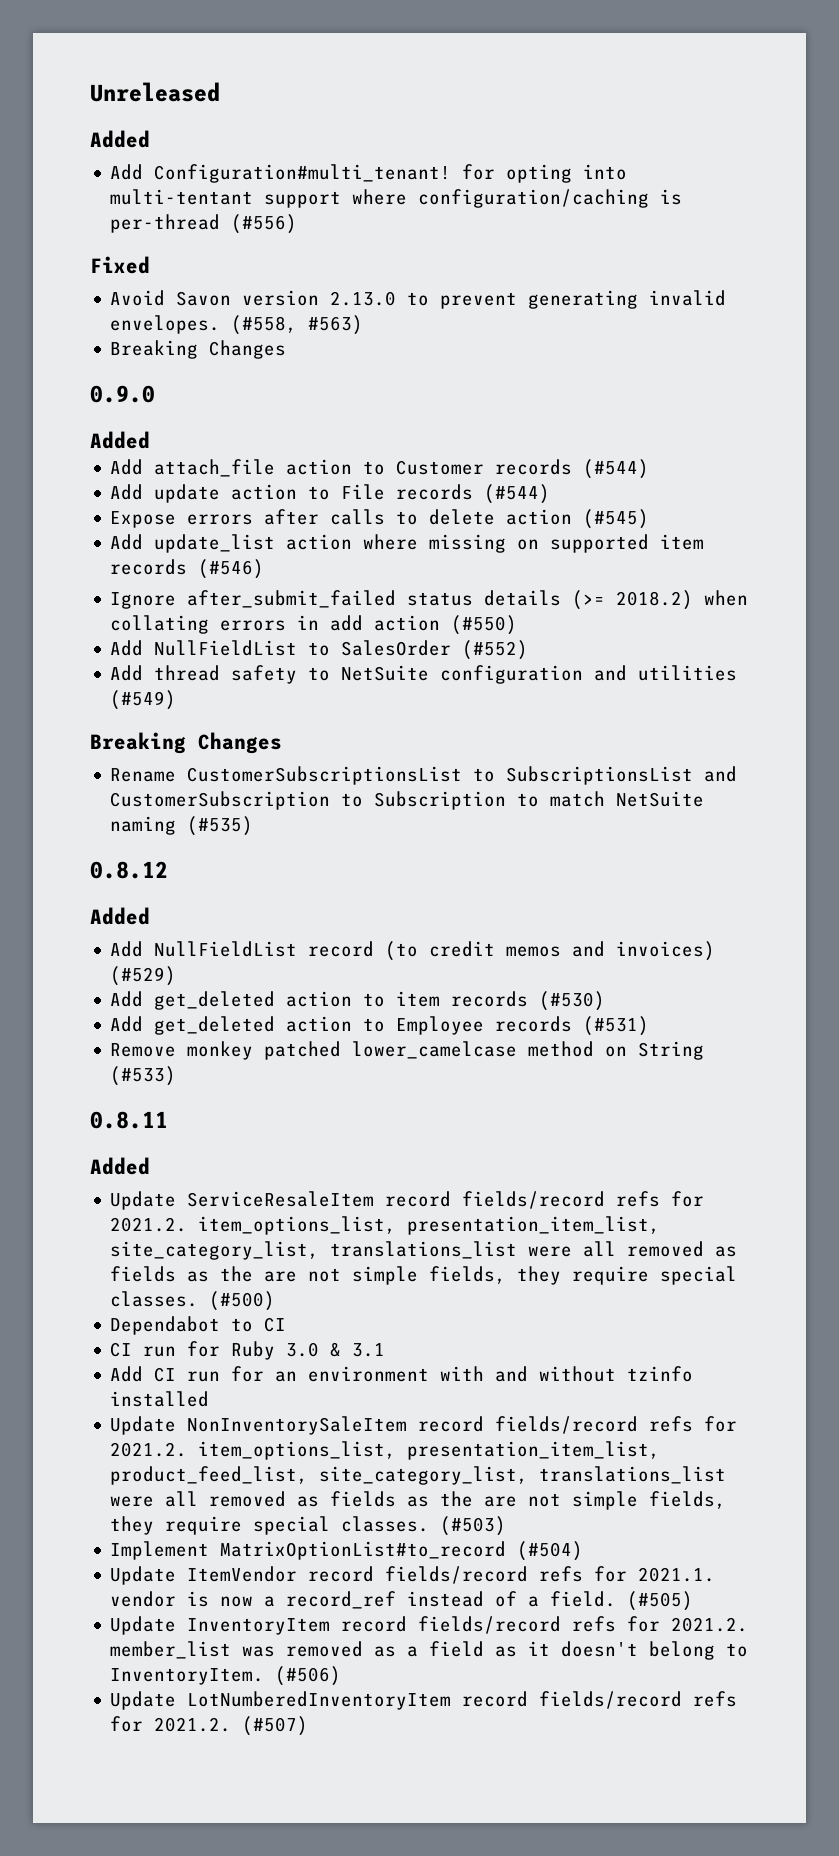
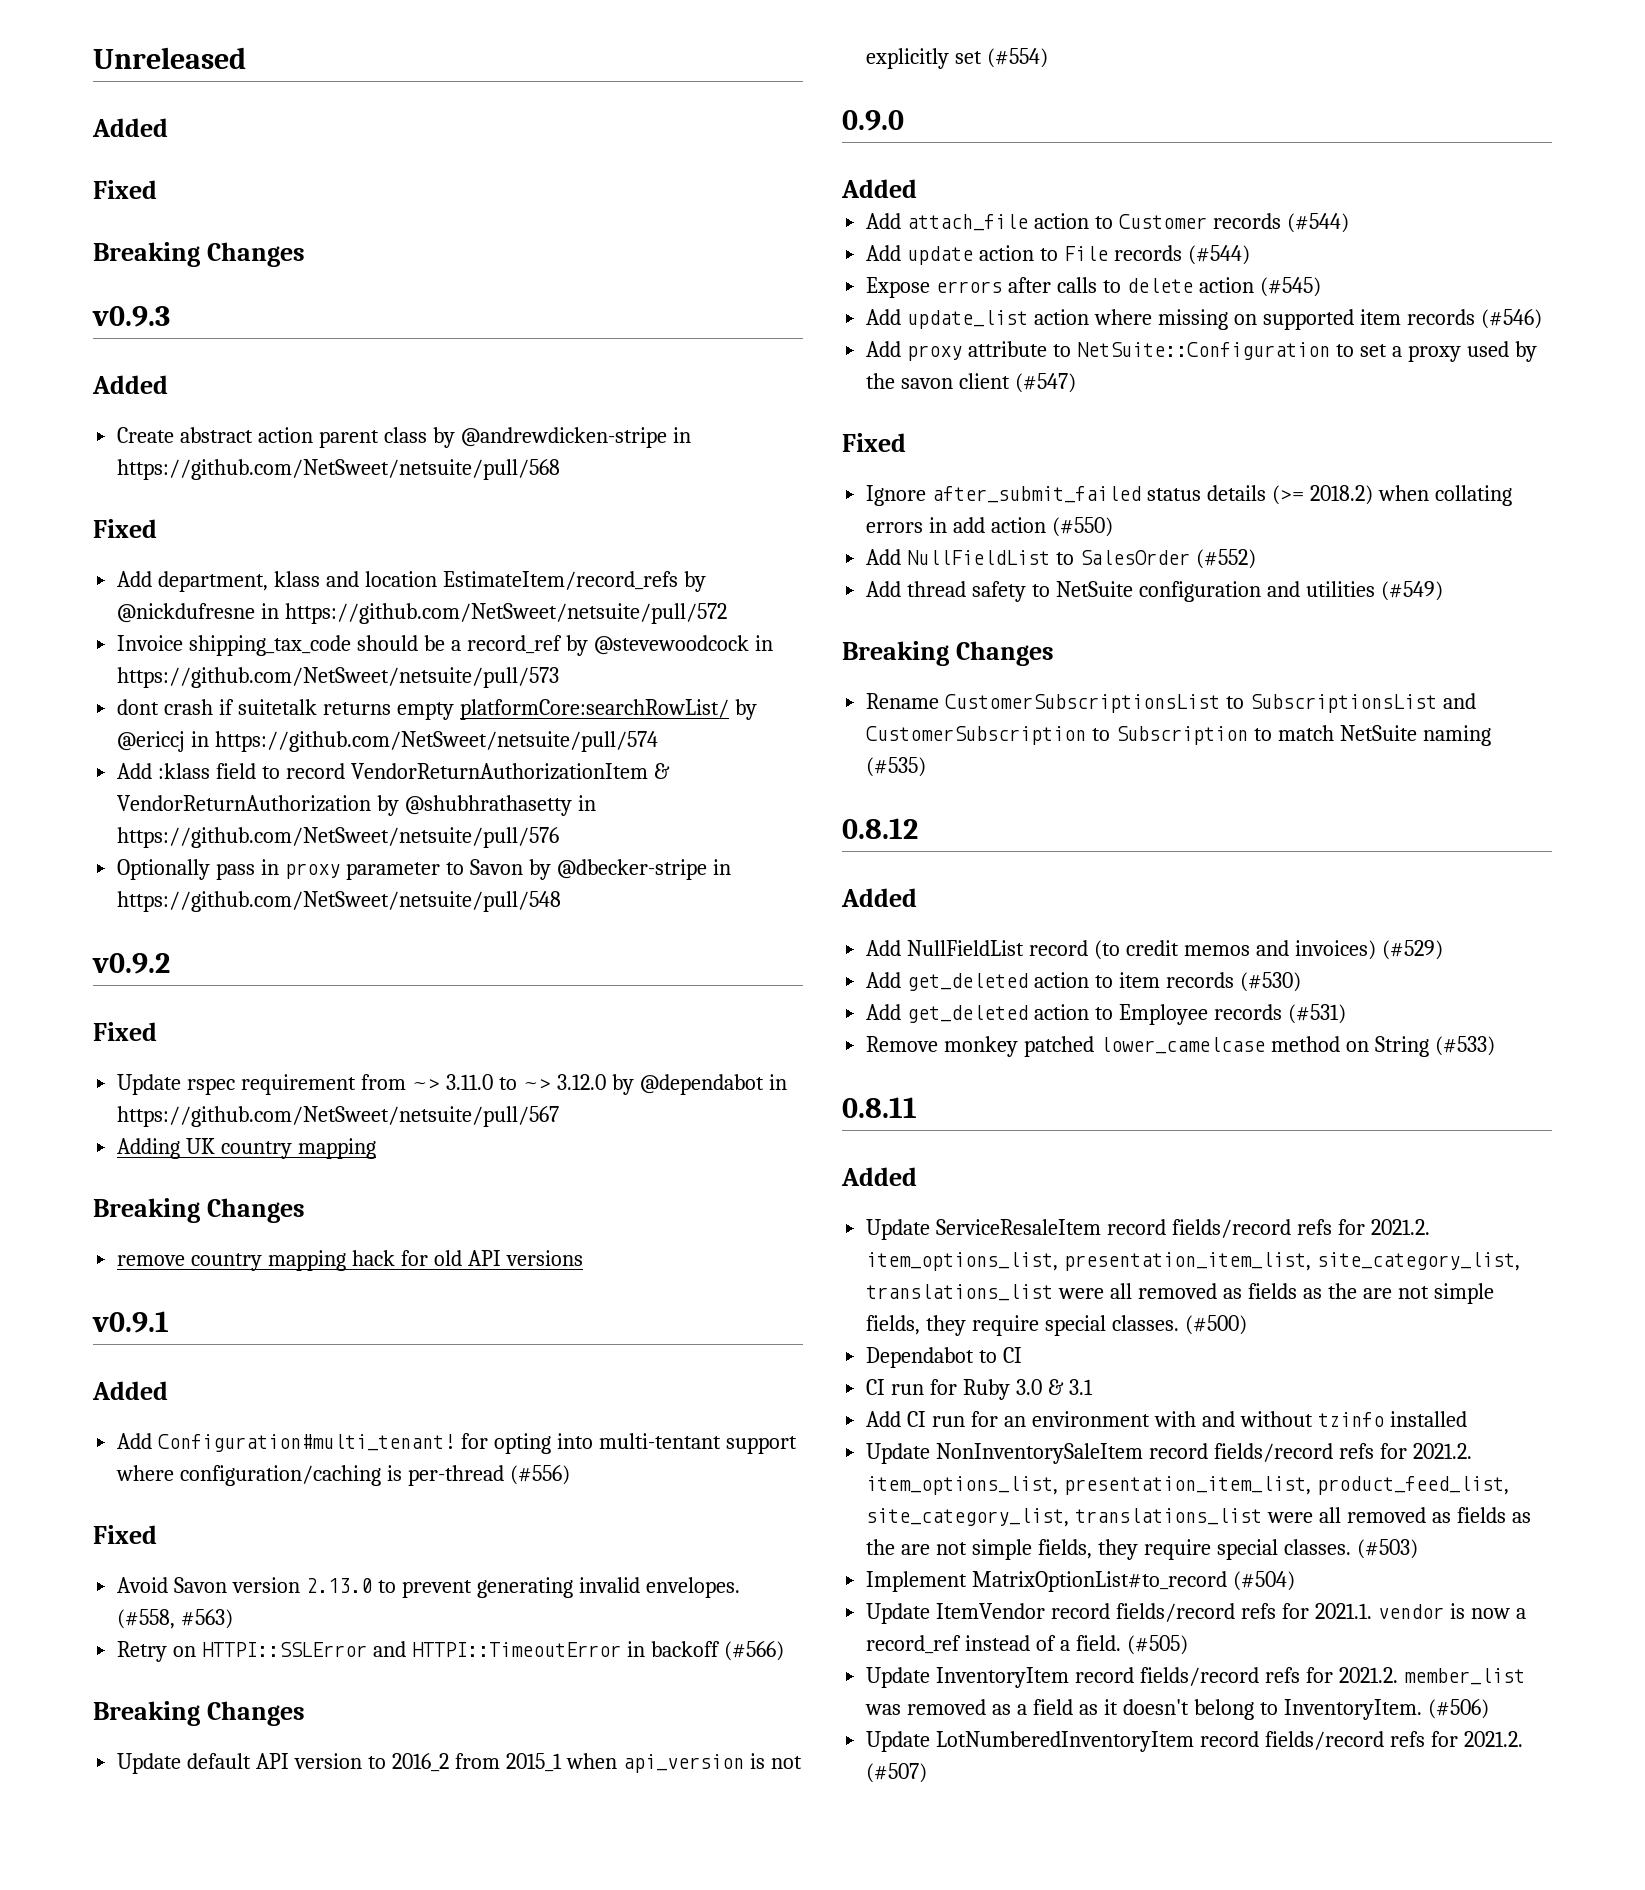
(150, 139) none -> [93,180,157,199] [93,242,305,267] [92,306,170,327] [92,375,168,394] [117,427,691,448] [117,459,561,480] [93,519,157,538] [117,571,706,592] [117,603,728,624] [117,635,773,656] [117,667,560,688] [117,699,757,720] [117,731,659,752] [117,763,670,780] [117,795,597,816] [117,827,560,848] [117,859,731,880] [117,891,562,912] [92,953,170,974] [93,1022,157,1041] [117,1074,787,1095] [117,1106,560,1127] [117,1138,377,1159] [93,1198,305,1223] [117,1250,583,1271] [92,1311,169,1333] [92,1381,168,1400] // Fixed // Breaking Changes // v0.9.3 // Added // Create abstract action parent class by @andrewdicken-stripe in https://github.com/NetSweet/netsuite/pull/568 // Fixed // Add department, klass and location EstimateItem/record_refs by @nickdufresne in https://github.com/NetSweet/netsuite/pull/572 // Invoice shipping_tax_code should be a record_ref by @stevewoodcock in https://github.com/NetSweet/netsuite/pull/573 // dont crash if suitetalk returns empty platformCore:searchRowList/ by @ericcj in https://github.com/NetSweet/netsuite/pull/574 // Add :klass field to record VendorReturnAuthorizationItem & VendorReturnAuthorization by @shubhrathasetty in https://github.com/NetSweet/netsuite/pull/576 // Optionally pass in proxy parameter to Savon by @dbecker-stripe in https://github.com/NetSweet/netsuite/pull/548 // v0.9.2 // Fixed // Update rspec requirement from ~> 3.11.0 to ~> 3.12.0 by @dependabot in https://github.com/NetSweet/netsuite/pull/567 // Adding UK country mapping // Breaking Changes // remove country mapping hack for old API versions // v0.9.1 // Added
[110,340,287,359] Breaking Changes -> [117,1641,784,1662] [93,1701,305,1726] [117,1753,802,1774] [866,48,1049,69] Retry on HTTPI::SSLError and HTTPI::TimeoutError in backoff (#566) // Breaking Changes // Update default API version to 2016_2 from 2015_1 when api_version is not explicitly set (#554)
(265, 569) none -> [866,341,1537,362] [866,373,1077,393] [842,433,906,452] // Add proxy attribute to NetSuite::Configuration to set a proxy used by the savon client (#547) // Fixed

